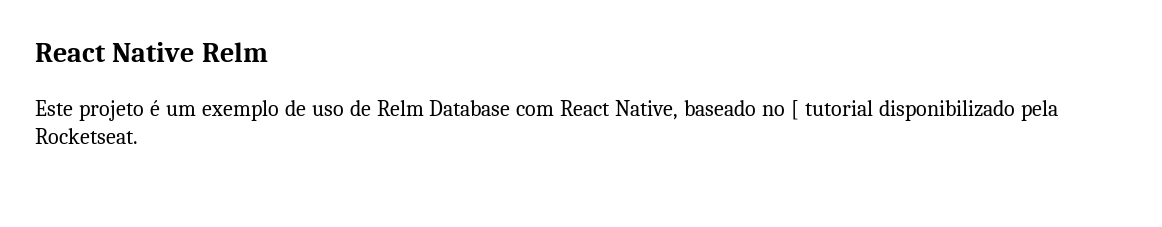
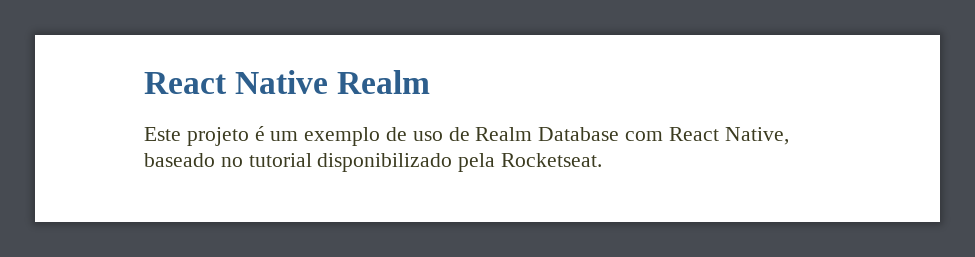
[201,42,268,62] Relm -> [337,70,431,94] Realm
[376,100,424,116] Relm -> [475,127,533,141] Realm
[791,100,800,120] [ -> (243, 162) none

